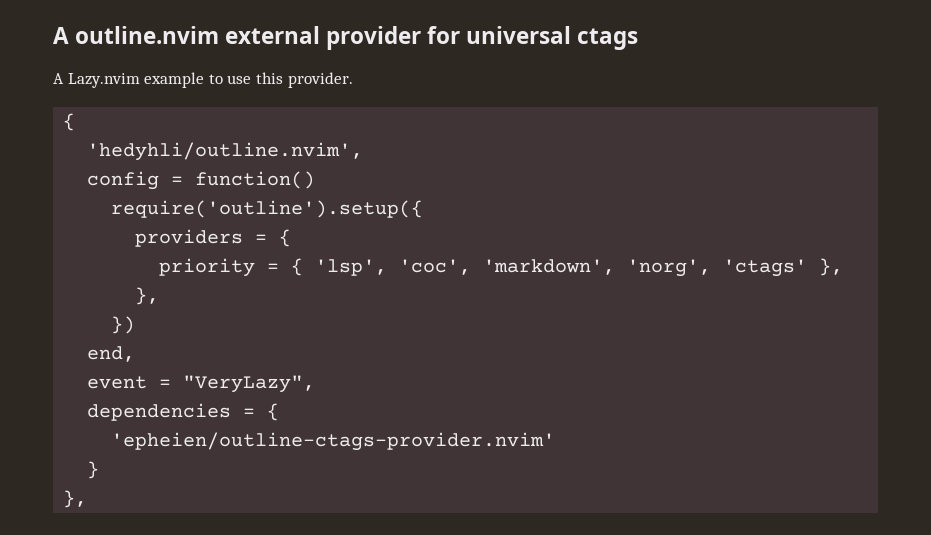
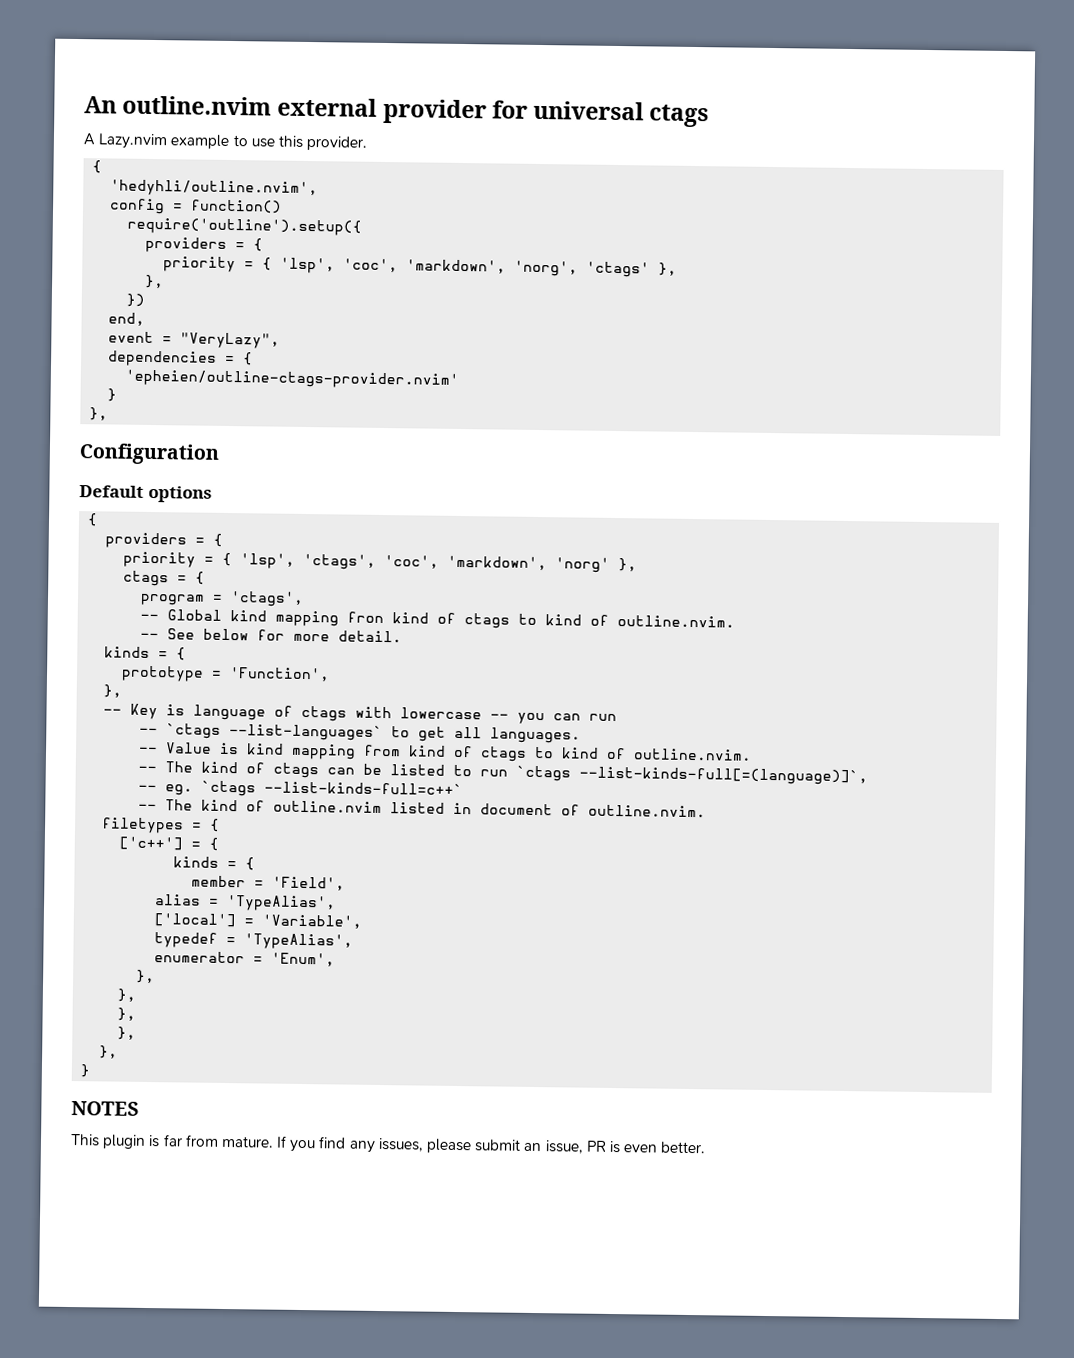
[53,27,69,44] A -> [84,96,117,114] An
(88, 499) none -> [79,443,219,465] [79,485,212,503] [87,513,99,527] [105,532,224,549] [123,551,638,573] [123,570,206,587] [140,591,305,607] [140,609,736,629] [140,628,403,643] [104,646,187,661] [121,665,331,682] [103,684,123,698] [103,703,618,725] [139,723,582,744] [139,742,753,762] [138,761,869,786] [138,780,464,797] [138,799,707,818] [101,817,221,834] [119,836,220,851] [173,856,256,871] [191,875,346,891] [155,894,337,912] [154,913,363,929] [154,932,354,950] [154,951,336,967] [136,969,156,984] [117,988,137,1002] [117,1007,137,1021] [117,1026,137,1040] [99,1045,119,1059] [80,1064,91,1078] [71,1101,139,1116] [70,1134,707,1154] // Configuration // Default options // { // providers = { // priority = { 'lsp', 'ctags', 'coc', 'markdown', 'norg' }, // ctags = { // program = 'ctags', // -- Global kind mapping fron kind of ctags to kind of outline.nvim. // -- See below for more detail. // kinds = { // prototype = 'Function', // }, // -- Key is language of ctags with lowercase -- you can run // -- `ctags --list-languages` to get all languages. // -- Value is kind mapping from kind of ctags to kind of outline.nvim. // -- The kind of ctags can be listed to run `ctags --list-kinds-full[=(language)]`, // -- eg. `ctags --list-kinds-full=c++` // -- The kind of outline.nvim listed in document of outline.nvim. // filetypes = { // ['c++'] = { // kinds = { // member = 'Field', // alias = 'TypeAlias', // ['local'] = 'Variable', // typedef = 'TypeAlias', // enumerator = 'Enum', // }, // }, // }, // }, // }, // } // NOTES // This plugin is far from mature. If you find any issues, please submit an issue, PR is even better.

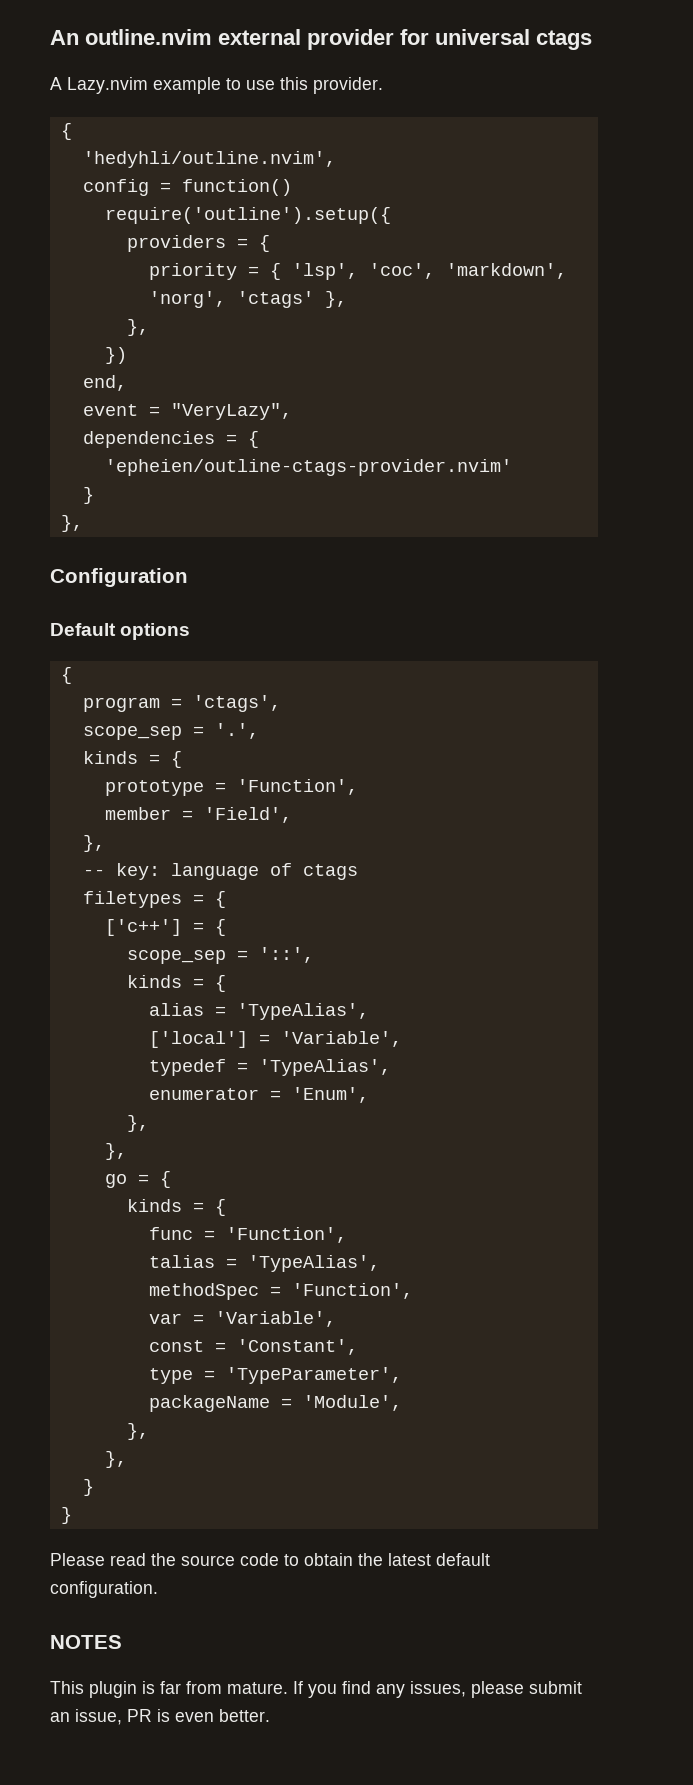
[105,532,224,549] [123,551,638,573] [123,570,206,587] [140,591,305,607] [140,609,736,629] [140,628,403,643] providers = { // priority = { 'lsp', 'ctags', 'coc', 'markdown', 'norg' }, // ctags = { // program = 'ctags', // -- Global kind mapping fron kind of ctags to kind of outline.nvim. // -- See below for more detail. -> [82,695,281,712] [82,723,259,740] program = 'ctags', // scope_sep = '.',
(331, 674) none -> [104,807,292,823] // member = 'Field',
[130,703,186,720] Key is -> [115,863,160,880] key:
[355,706,618,725] [139,723,582,744] [139,742,753,762] [138,761,869,786] [138,780,464,797] [138,799,707,818] with lowercase -- you can run // -- `ctags --list-languages` to get all languages. // -- Value is kind mapping from kind of ctags to kind of outline.nvim. // -- The kind of ctags can be listed to run `ctags --list-kinds-full[=(language)]`, // -- eg. `ctags --list-kinds-full=c++` // -- The kind of outline.nvim listed in document of outline.nvim. -> (358, 872) none
[173,856,256,871] [191,875,346,891] // kinds = { // member = 'Field', -> [126,947,314,964] [126,975,226,992] // scope_sep = '::', // kinds = {
[117,1007,137,1021] [117,1026,137,1040] [99,1045,119,1059] [80,1064,91,1078] }, // }, // }, // } -> [104,1171,171,1188] [126,1199,226,1216] [148,1227,347,1243] [148,1255,380,1272] [148,1283,413,1300] [148,1311,336,1327] [148,1339,358,1355] [148,1367,402,1384] [148,1395,402,1412] [126,1423,149,1440] [104,1451,127,1468] [82,1479,94,1496] [60,1507,72,1524] [50,1553,490,1566] [50,1581,158,1598] go = { // kinds = { // func = 'Function', // talias = 'TypeAlias', // methodSpec = 'Function', // var = 'Variable', // const = 'Constant', // type = 'TypeParameter', // packageName = 'Module', // }, // }, // } // } // Please read the source code to obtain the latest default configuration.

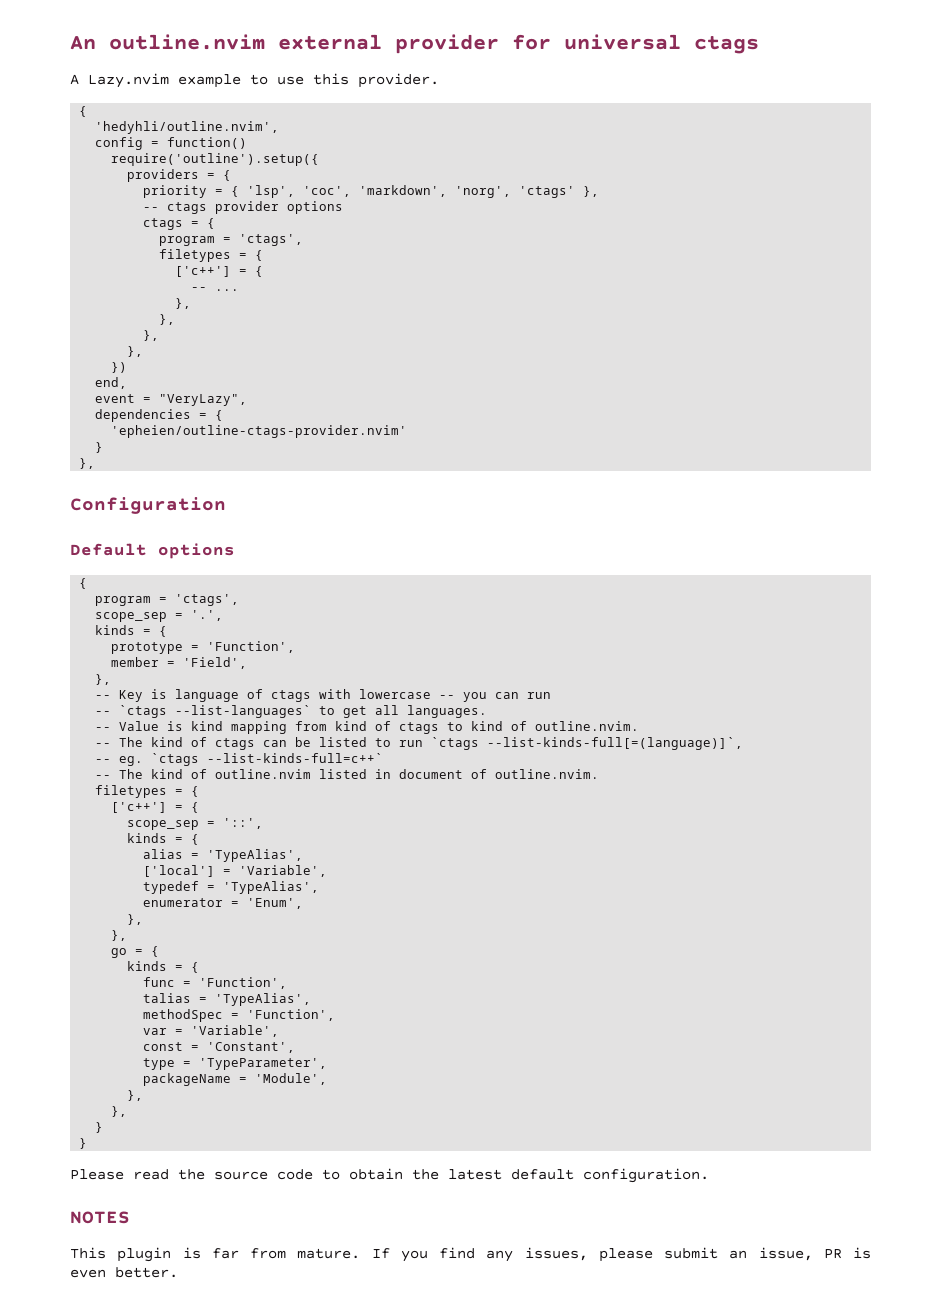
(347, 299) none -> [143,201,344,214] [143,218,216,230] [159,234,304,246] [159,249,264,262] [175,266,264,277] [191,287,240,291] [175,298,192,309] [159,314,176,325] [143,330,160,341] // -- ctags provider options // ctags = { // program = 'ctags', // filetypes = { // ['c++'] = { // -- ... // }, // }, // },
[115,863,160,880] key: -> [119,689,168,702] Key is
(358, 872) none -> [319,689,552,702] [95,705,488,718] [95,721,640,734] [95,737,744,750] [95,753,384,766] [95,769,600,779] with lowercase -- you can run // -- `ctags --list-languages` to get all languages. // -- Value is kind mapping from kind of ctags to kind of outline.nvim. // -- The kind of ctags can be listed to run `ctags --list-kinds-full[=(language)]`, // -- eg. `ctags --list-kinds-full=c++` // -- The kind of outline.nvim listed in document of outline.nvim.

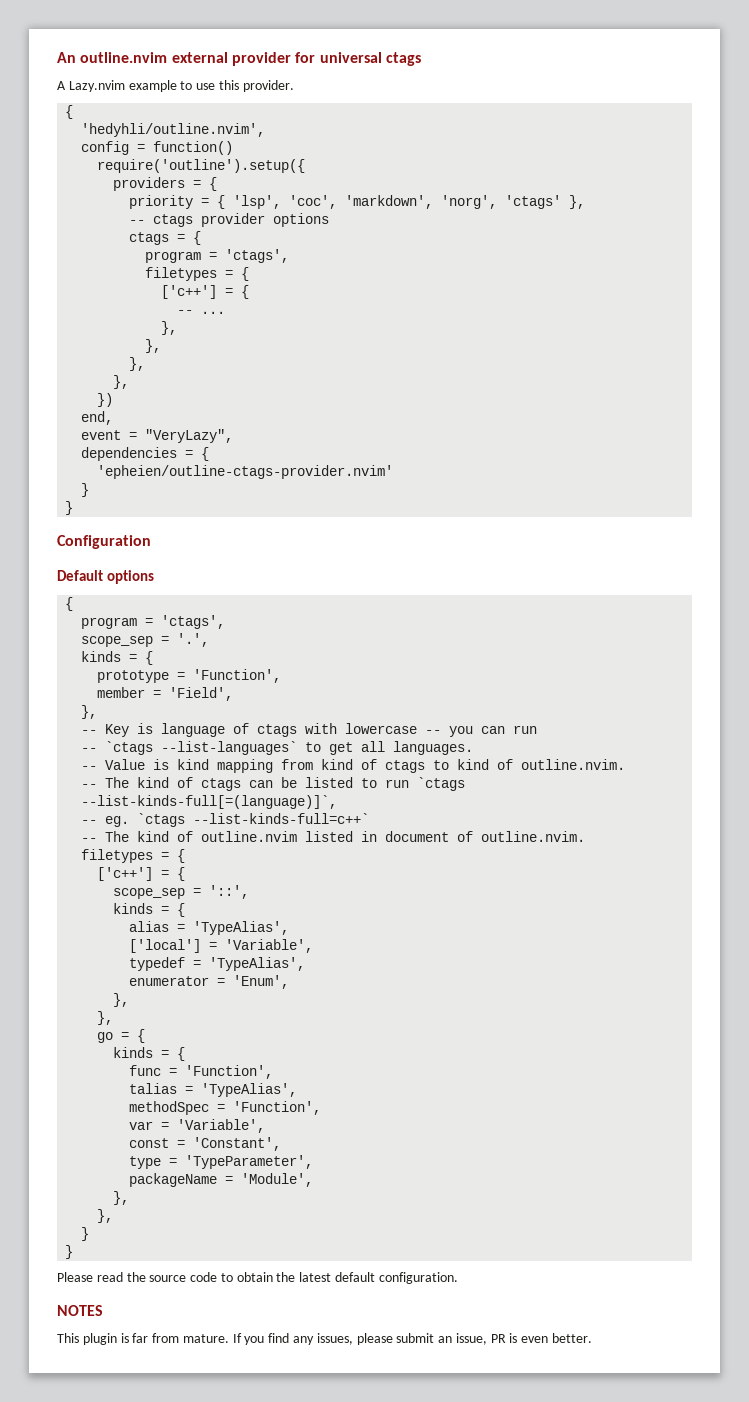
[79,458,96,469] }, -> [65,501,74,515] }

